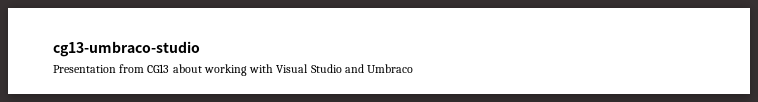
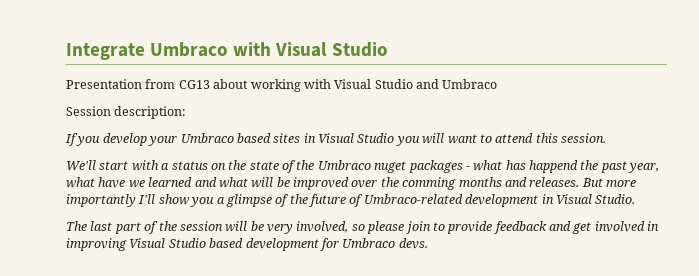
[53,41,200,57] cg13-umbraco-studio -> [66,42,388,60] Integrate Umbraco with Visual Studio
(414, 68) none -> [66,106,187,119] [65,133,606,146] [66,160,660,173] [66,177,636,190] [66,194,636,207] [66,221,660,234] [66,238,428,251] // Session description: // If you develop your Umbraco based sites in Visual Studio you will want to attend this session. // We'll start with a status on the state of the Umbraco nuget packages - what has happend the past year, what have we learned and what will be improved over the comming months and releases. But more importantly I'll show you a glimpse of the future of Umbraco-related development in Visual Studio. // The last part of the session will be very involved, so please join to provide feedback and get involved in improving Visual Studio based development for Umbraco devs.

